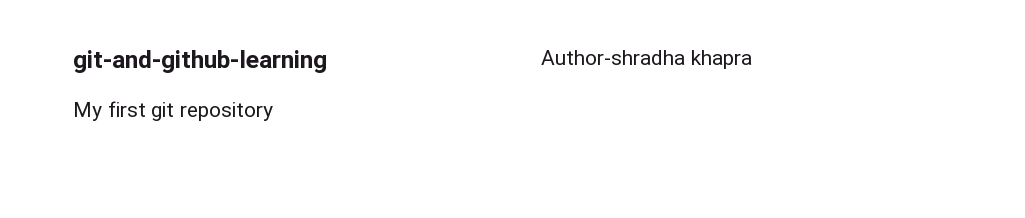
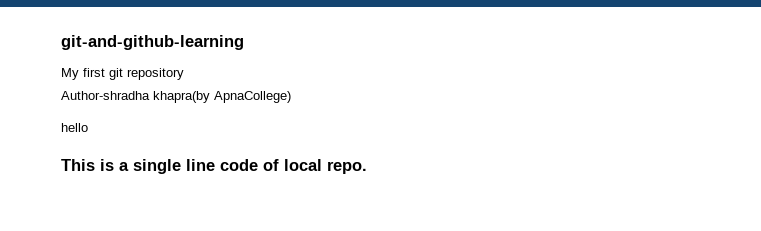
[690,50,752,69] khapra -> [153,91,291,103] [61,123,88,132] [61,159,367,174] khapra(by ApnaCollege) // hello // This is a single line code of local repo.

